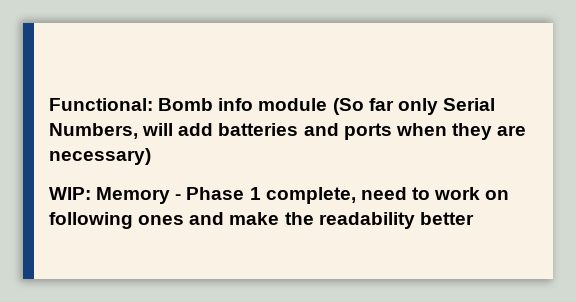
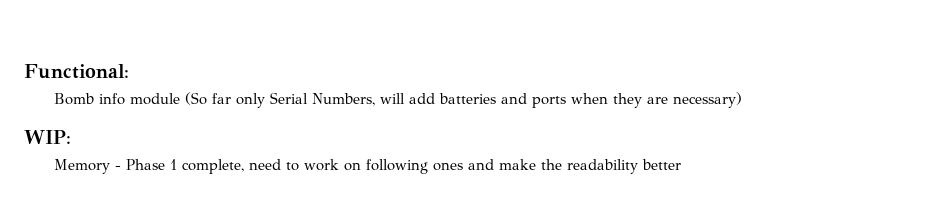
(153, 104) none -> (129, 71) //
(91, 193) none -> (71, 137) //

